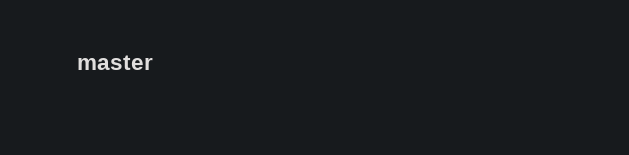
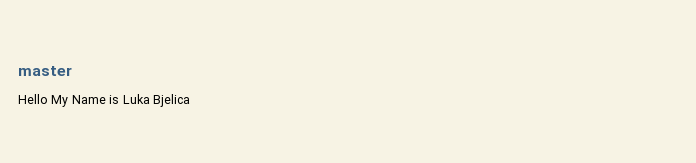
(153, 62) none -> [18,94,190,107] // Hello My Name is Luka Bjelica

